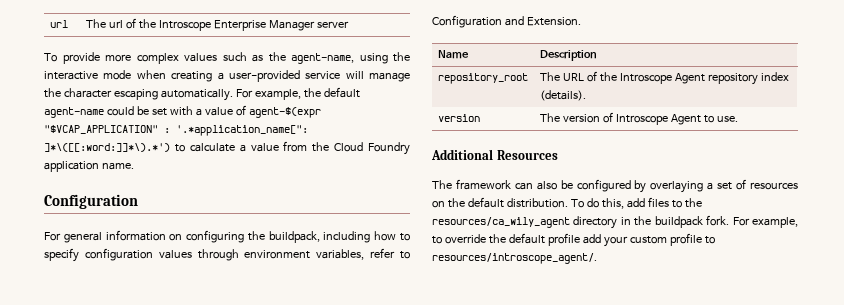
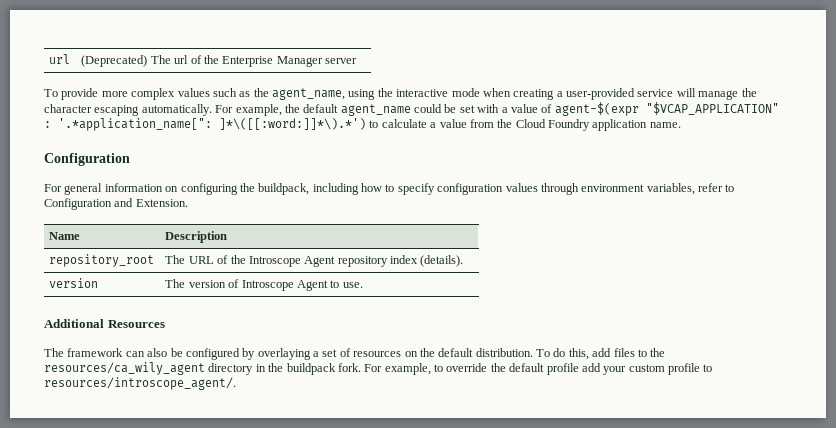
(68, 24) none -> [81,55,148,67] (Deprecated)
[158,20,211,31] Introscope -> (219, 59) none
[291,53,354,64] agent-name, -> [272,88,345,100] agent_name,
[44,107,104,118] agent-name -> [340,104,411,116] agent_name

